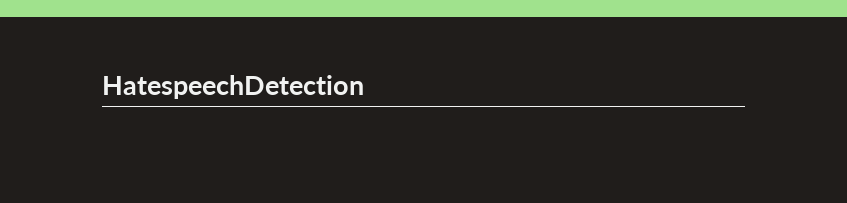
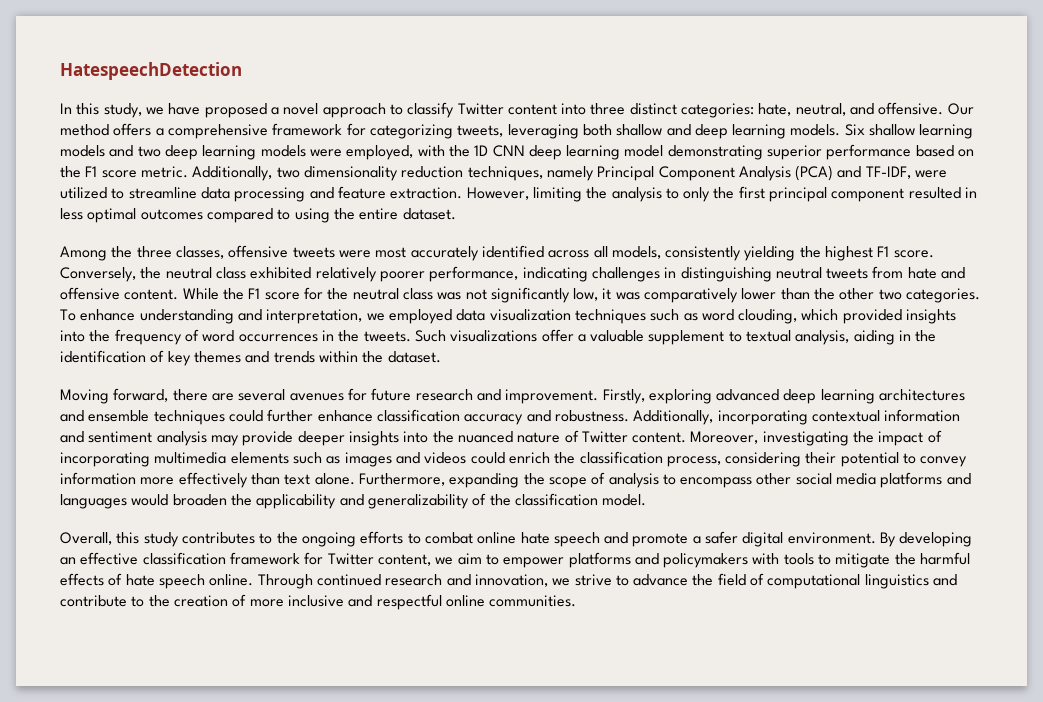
(364, 87) none -> [60,102,974,118] [60,123,974,139] [60,144,975,160] [60,165,948,181] [60,186,978,202] [60,208,456,223] [60,245,934,261] [60,266,966,282] [60,287,981,303] [60,309,957,324] [60,329,937,345] [60,350,441,366] [60,388,966,404] [60,409,961,425] [60,430,942,446] [60,451,968,467] [60,472,971,488] [60,493,647,509] [60,531,973,547] [60,552,971,568] [60,573,958,589] [60,594,577,610] // In this study, we have proposed a novel approach to classify Twitter content into three distinct categories: hate, neutral, and offensive. Our method offers a comprehensive framework for categorizing tweets, leveraging both shallow and deep learning models. Six shallow learning models and two deep learning models were employed, with the 1D CNN deep learning model demonstrating superior performance based on the F1 score metric. Additionally, two dimensionality reduction techniques, namely Principal Component Analysis (PCA) and TF-IDF, were utilized to streamline data processing and feature extraction. However, limiting the analysis to only the first principal component resulted in less optimal outcomes compared to using the entire dataset. // Among the three classes, offensive tweets were most accurately identified across all models, consistently yielding the highest F1 score. Conversely, the neutral class exhibited relatively poorer performance, indicating challenges in distinguishing neutral tweets from hate and offensive content. While the F1 score for the neutral class was not significantly low, it was comparatively lower than the other two categories. To enhance understanding and interpretation, we employed data visualization techniques such as word clouding, which provided insights into the frequency of word occurrences in the tweets. Such visualizations offer a valuable supplement to textual analysis, aiding in the identification of key themes and trends within the dataset. // Moving forward, there are several avenues for future research and improvement. Firstly, exploring advanced deep learning architectures and ensemble techniques could further enhance classification accuracy and robustness. Additionally, incorporating contextual information and sentiment analysis may provide deeper insights into the nuanced nature of Twitter content. Moreover, investigating the impact of incorporating multimedia elements such as images and videos could enrich the classification process, considering their potential to convey information more effectively than text alone. Furthermore, expanding the scope of analysis to encompass other social media platforms and languages would broaden the applicability and generalizability of the classification model. // Overall, this study contributes to the ongoing efforts to combat online hate speech and promote a safer digital environment. By developing an effective classification framework for Twitter content, we aim to empower platforms and policymakers with tools to mitigate the harmful effects of hate speech online. Through continued research and innovation, we strive to advance the field of computational linguistics and contribute to the creation of more inclusive and respectful online communities.

